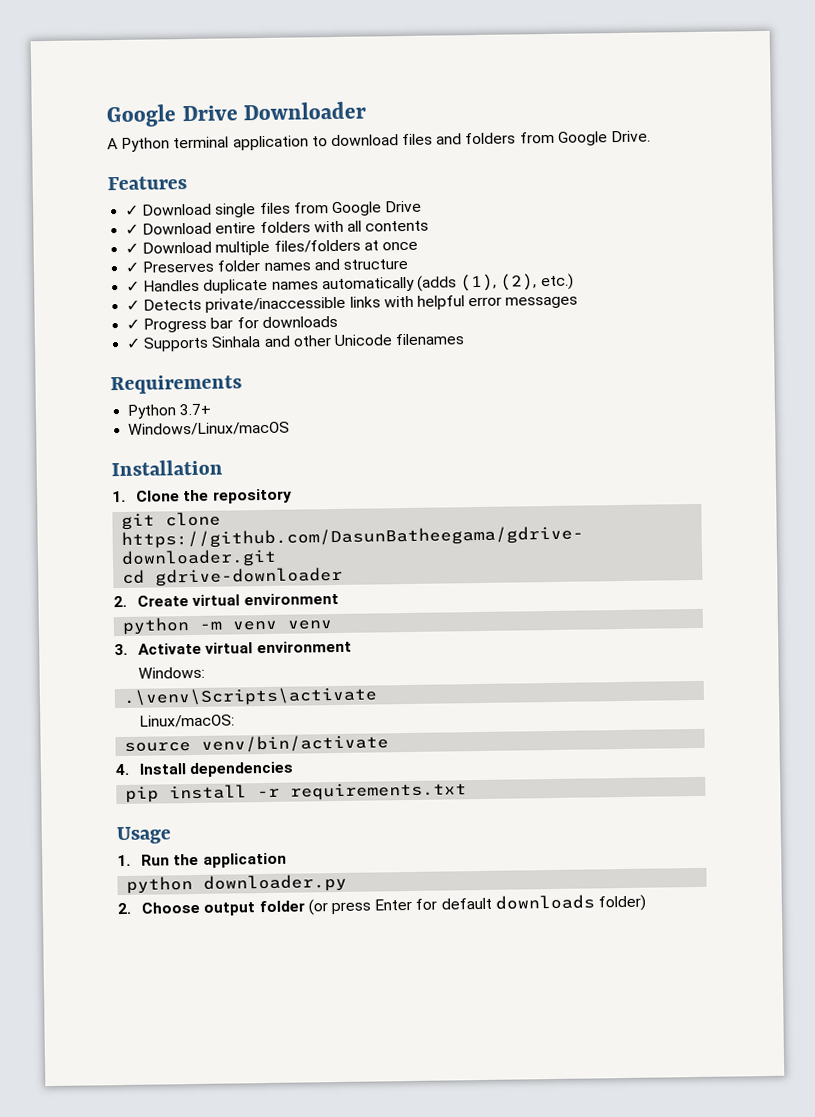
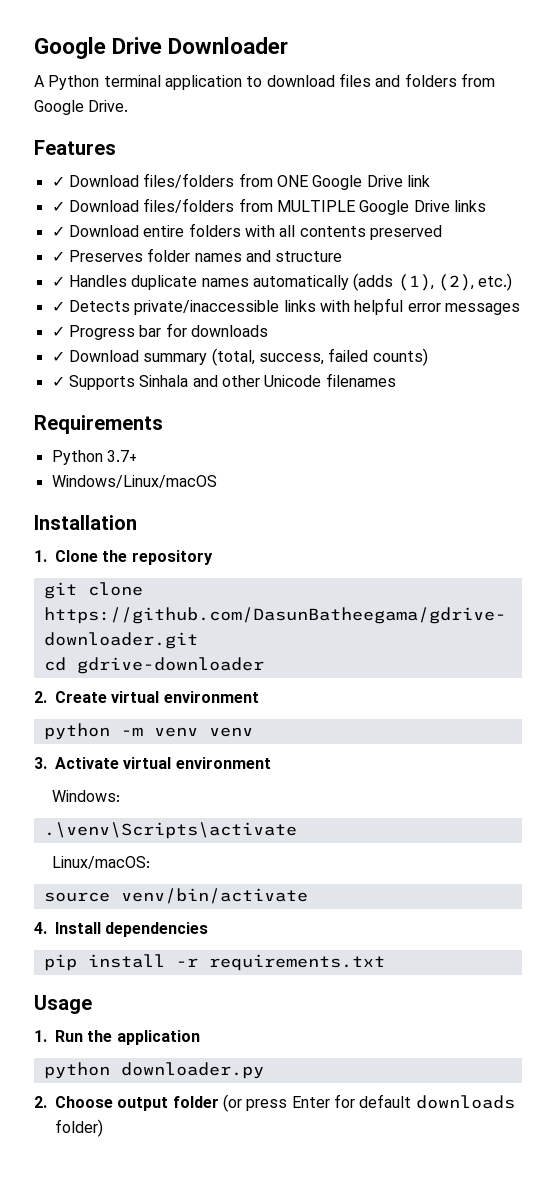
[215,200,423,218] single files from Google Drive -> [143,173,430,190] [51,198,486,215] files/folders from ONE Google Drive link // ✓ Download files/folders from MULTIPLE Google Drive links
[125,239,418,256] // ✓ Download multiple files/folders at once -> [369,225,442,240] preserved
(338, 322) none -> [51,348,428,366] // ✓ Download summary (total, success, failed counts)

